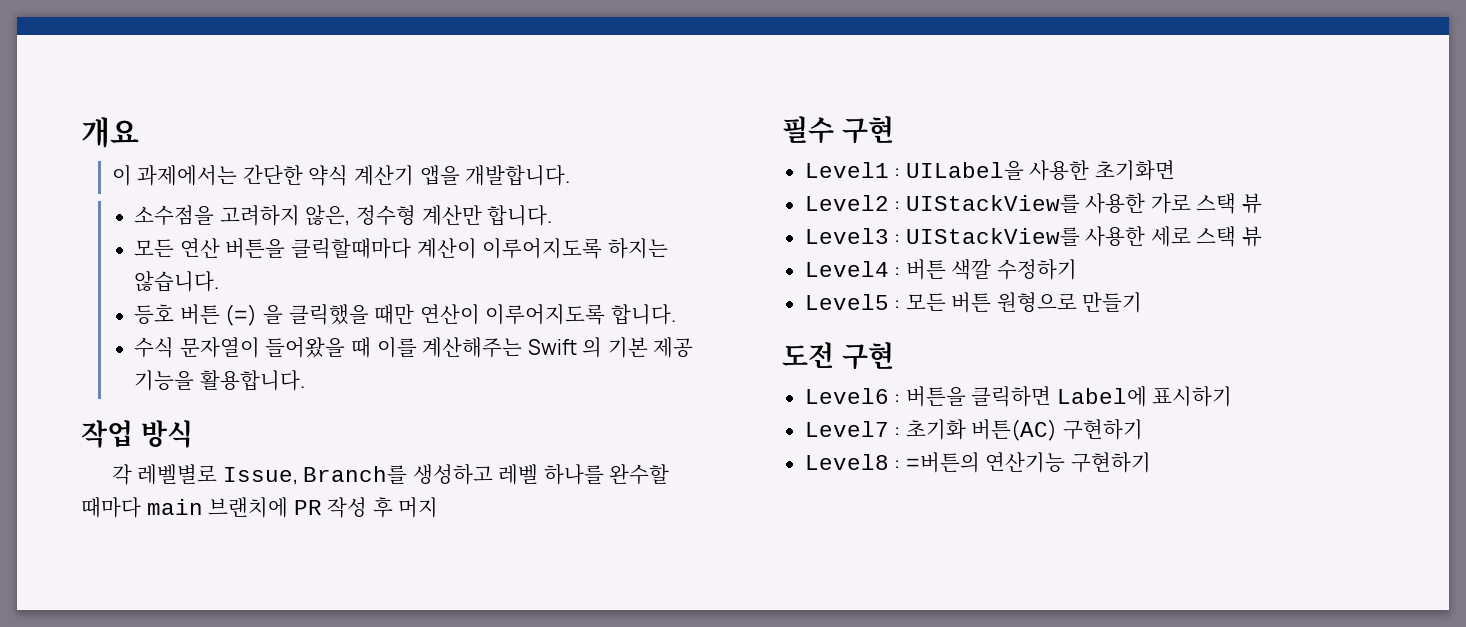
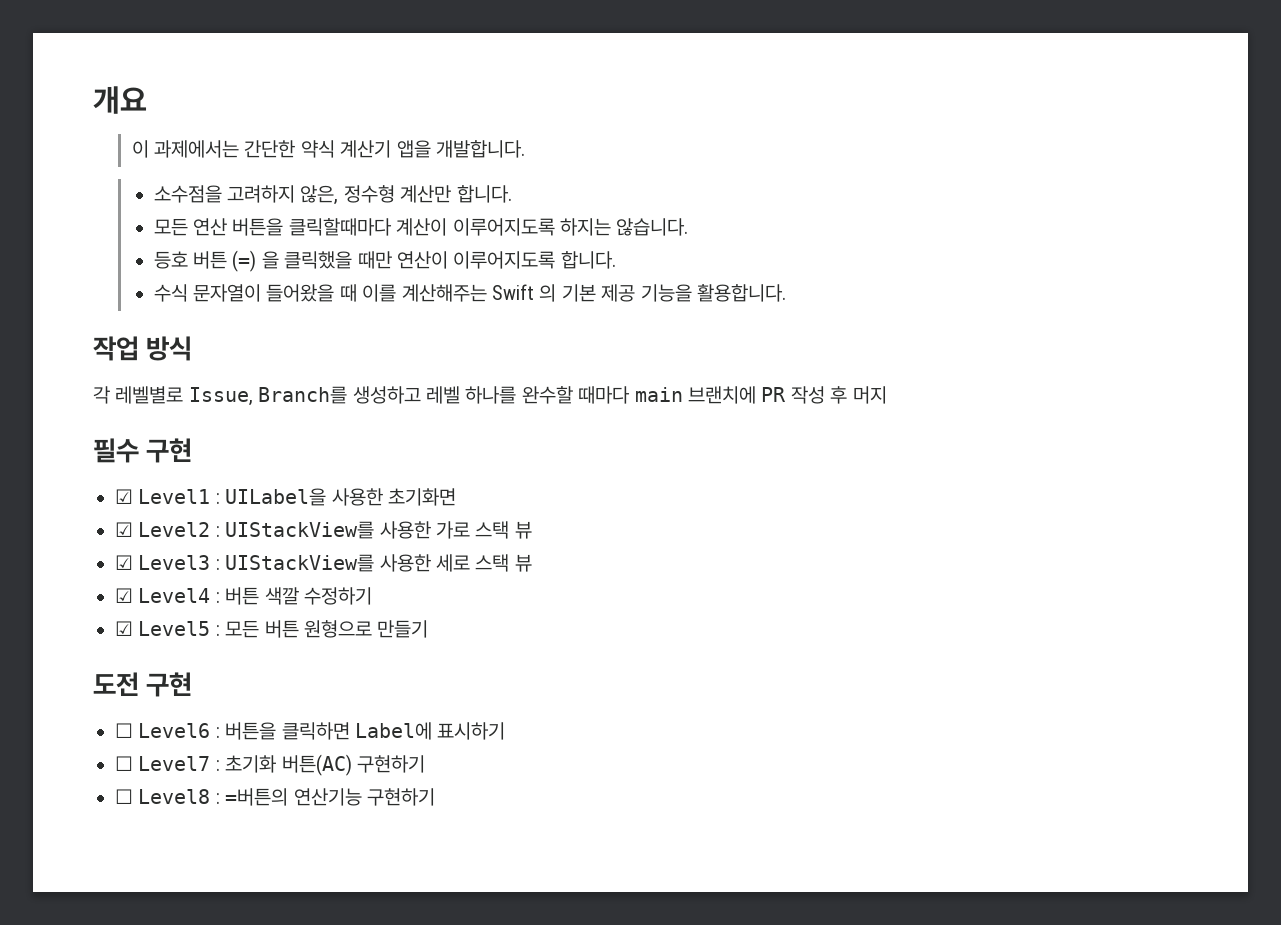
(894, 130) none -> [115,489,133,504] ☑
(1175, 170) none -> [115,522,133,537] ☑
(1262, 203) none -> [115,555,133,570] ☑
(1262, 236) none -> [115,588,133,603] ☑
(1077, 269) none -> [115,621,133,636] ☑
(894, 356) none -> [115,723,133,738] ☐
(1233, 396) none -> [115,756,133,771] ☐
(1143, 429) none -> [115,789,133,804] ☐

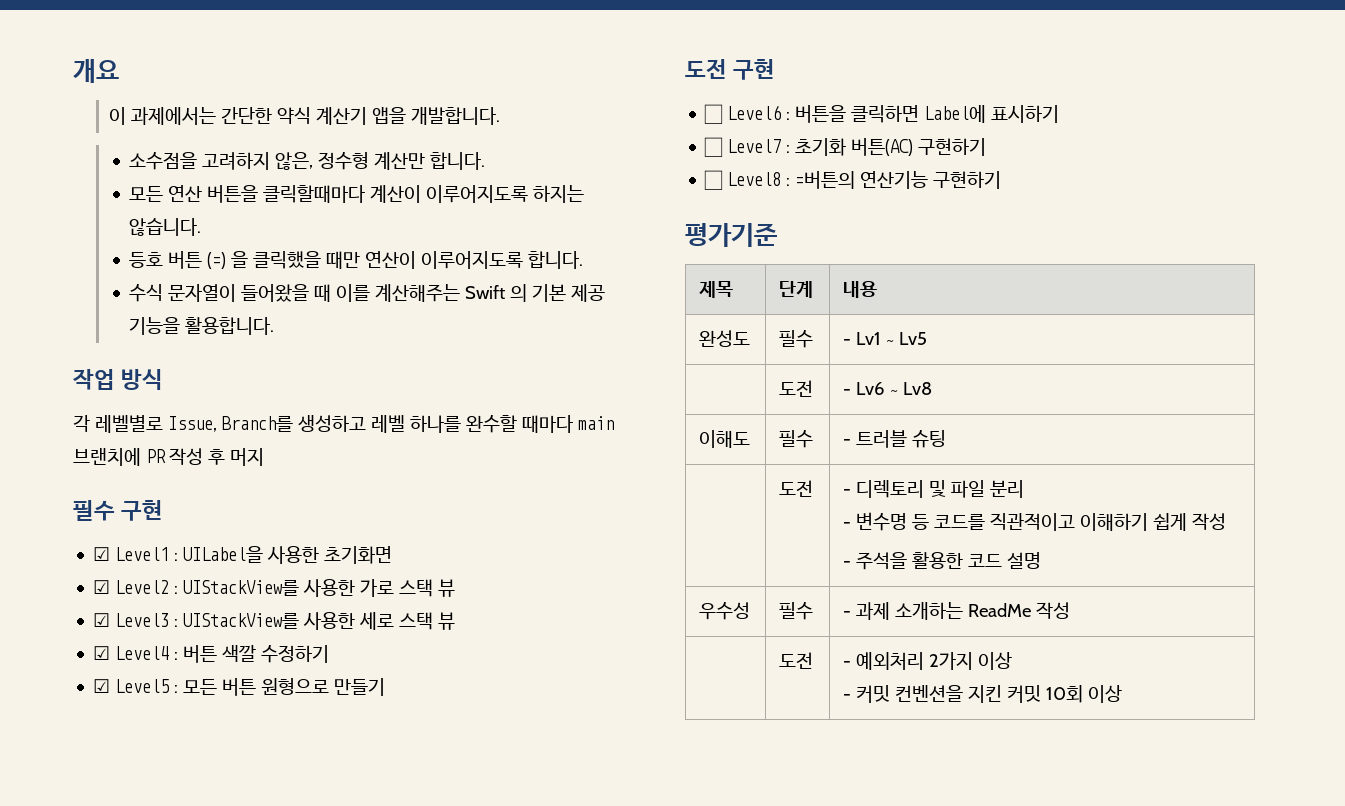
(435, 797) none -> [685,223,777,247] [699,281,734,298] [779,281,814,298] [843,281,878,298] [699,330,751,347] [779,330,814,348] [843,332,928,345] [779,380,814,397] [843,382,933,395] [699,430,751,448] [779,430,814,448] [843,430,947,448] [779,480,814,497] [843,480,1025,498] [843,512,1227,531] [843,552,1042,570] [699,602,751,620] [779,602,814,620] [843,602,1071,620] [779,652,814,669] [843,652,1013,670] [843,685,1123,703] // 평가기준 // 제목 | 단계 | 내용 // 완성도 | 필수 | - Lv1 ~ Lv5 // | 도전 | - Lv6 ~ Lv8 // 이해도 | 필수 | - 트러블 슈팅 // | 도전 | - 디렉토리 및 파일 분리 // - 변수명 등 코드를 직관적이고 이해하기 쉽게 작성 // - 주석을 활용한 코드 설명 // 우수성 | 필수 | - 과제 소개하는 ReadMe 작성 // | 도전 | - 예외처리 2가지 이상 // - 커밋 컨벤션을 지킨 커밋 10회 이상

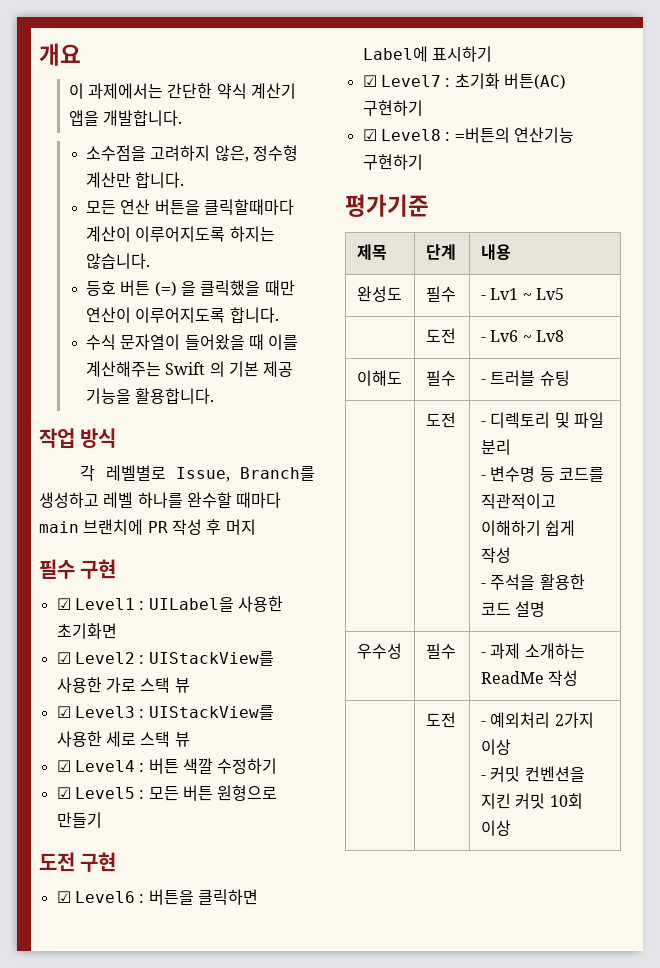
[704,104,724,124] ☐ -> [56,891,71,903] ☑
[704,137,724,157] ☐ -> [362,75,377,87] ☑
[704,170,724,190] ☐ -> [362,129,377,141] ☑

